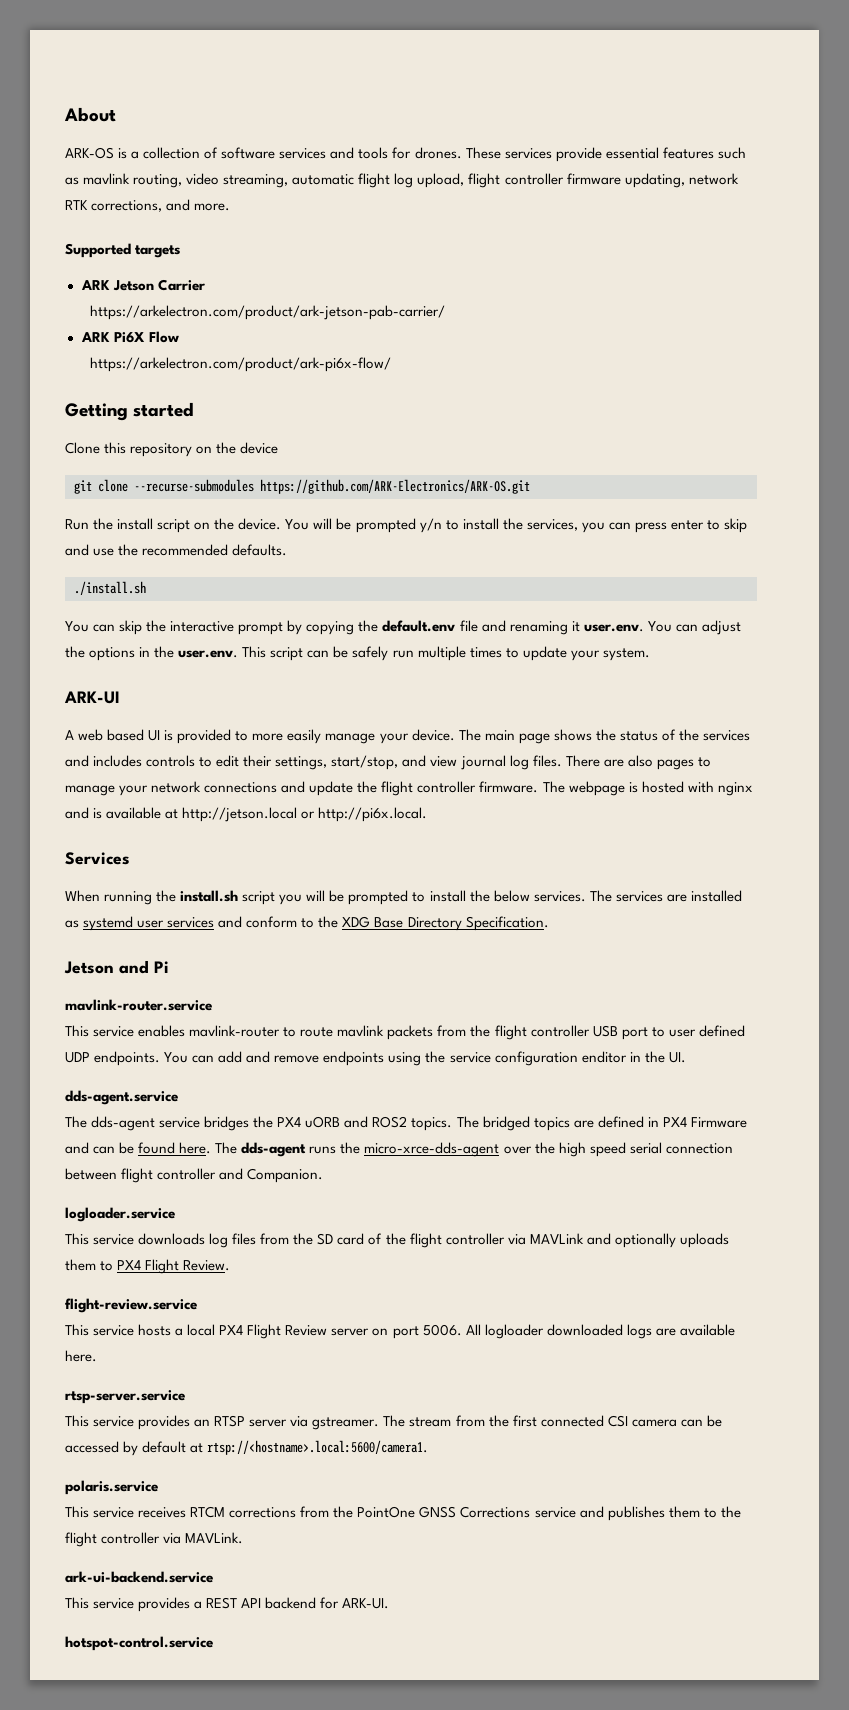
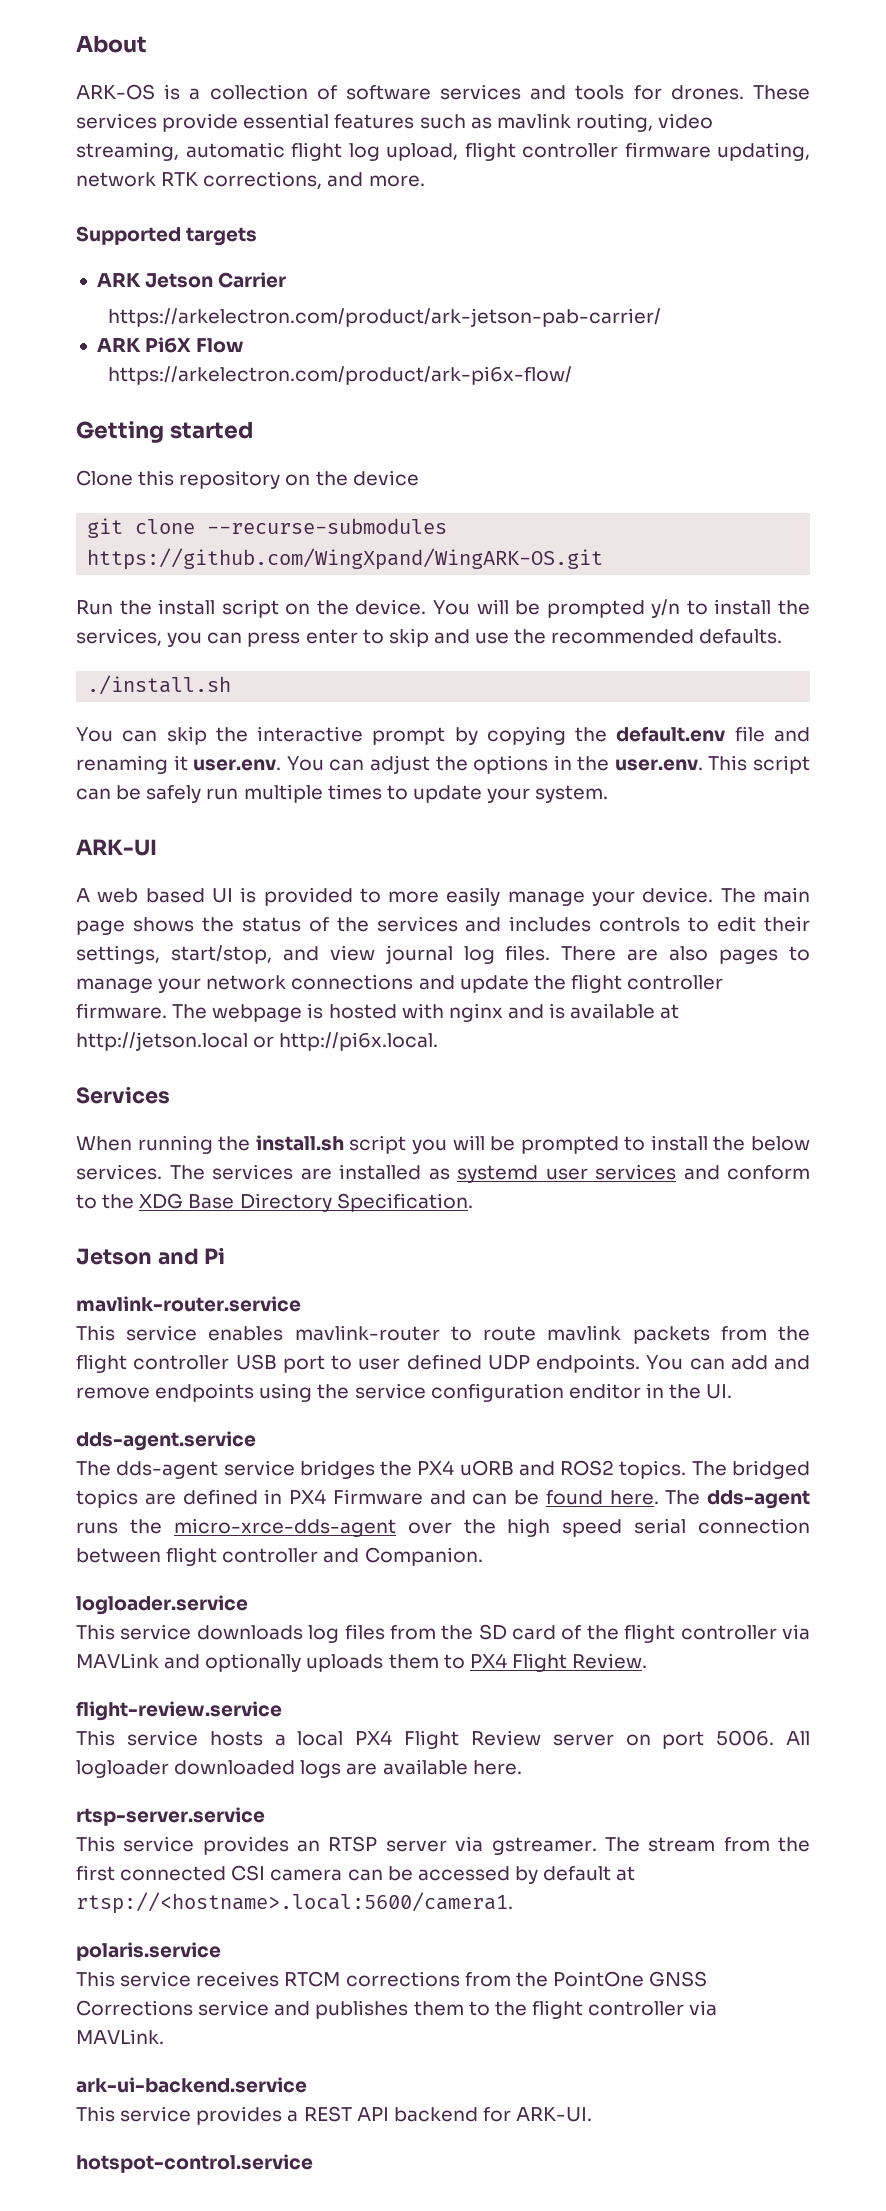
[260,479,530,494] https://github.com/ARK-Electronics/ARK-OS.git -> [87,548,604,570] https://github.com/WingXpand/WingARK-OS.git

